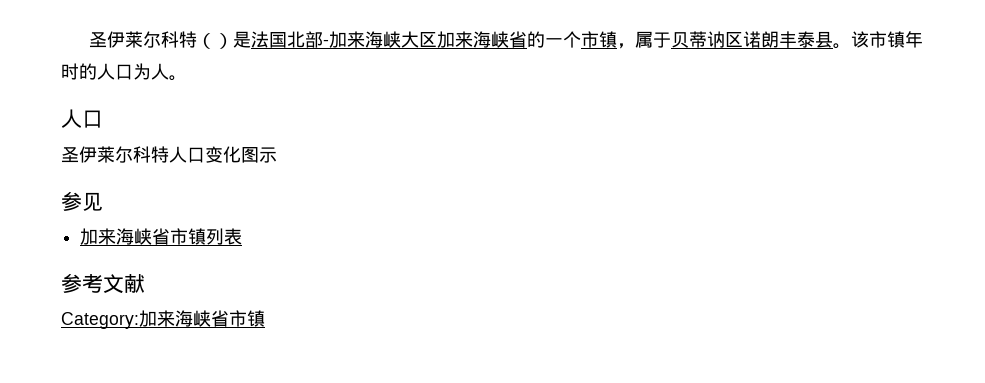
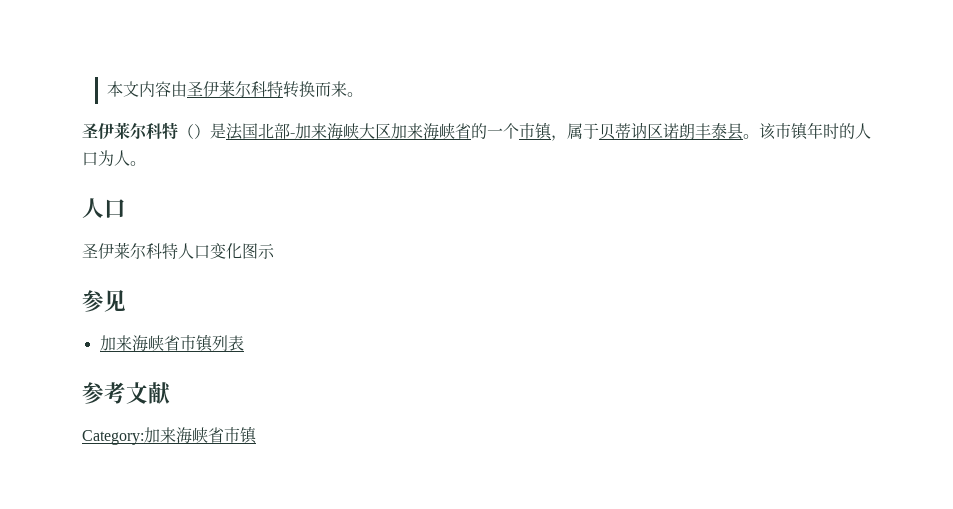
(89, 40) none -> [106,80,363,98] 本文内容由圣伊莱尔科特转换而来。 //

